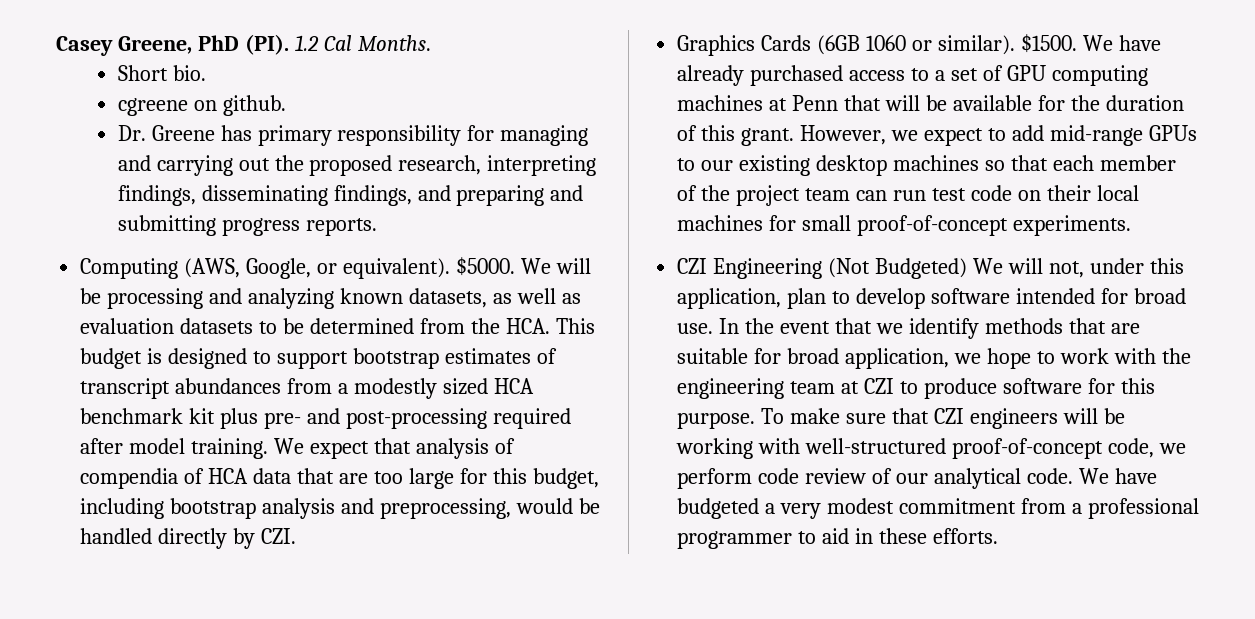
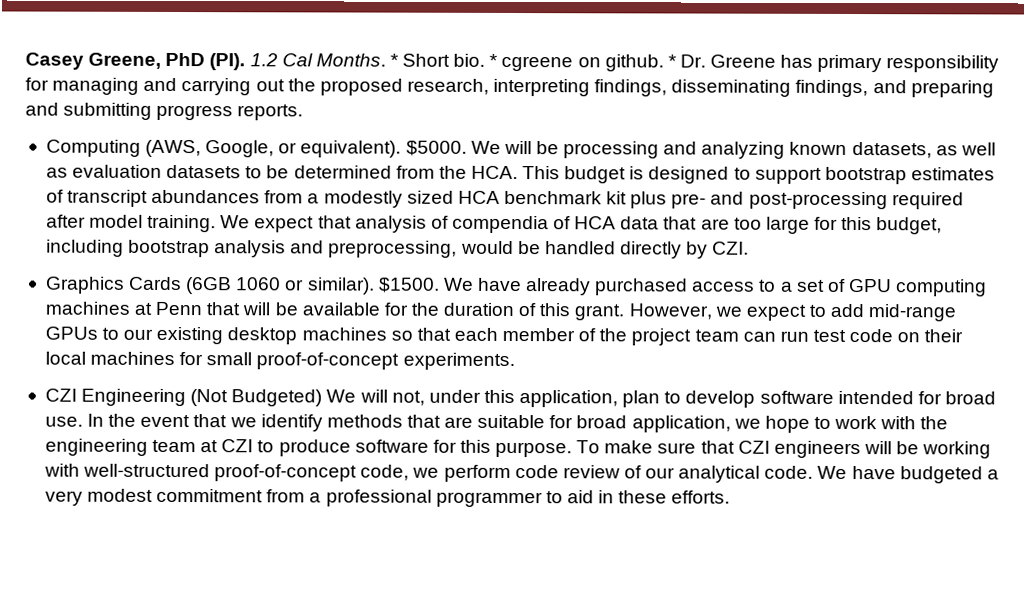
(431, 43) // -> [389,53,399,67] *
(206, 73) // -> [489,53,499,67] *
(286, 105) // -> [667,54,677,68] *

